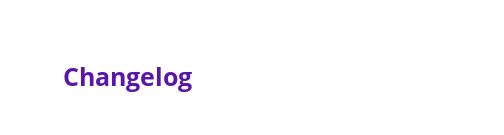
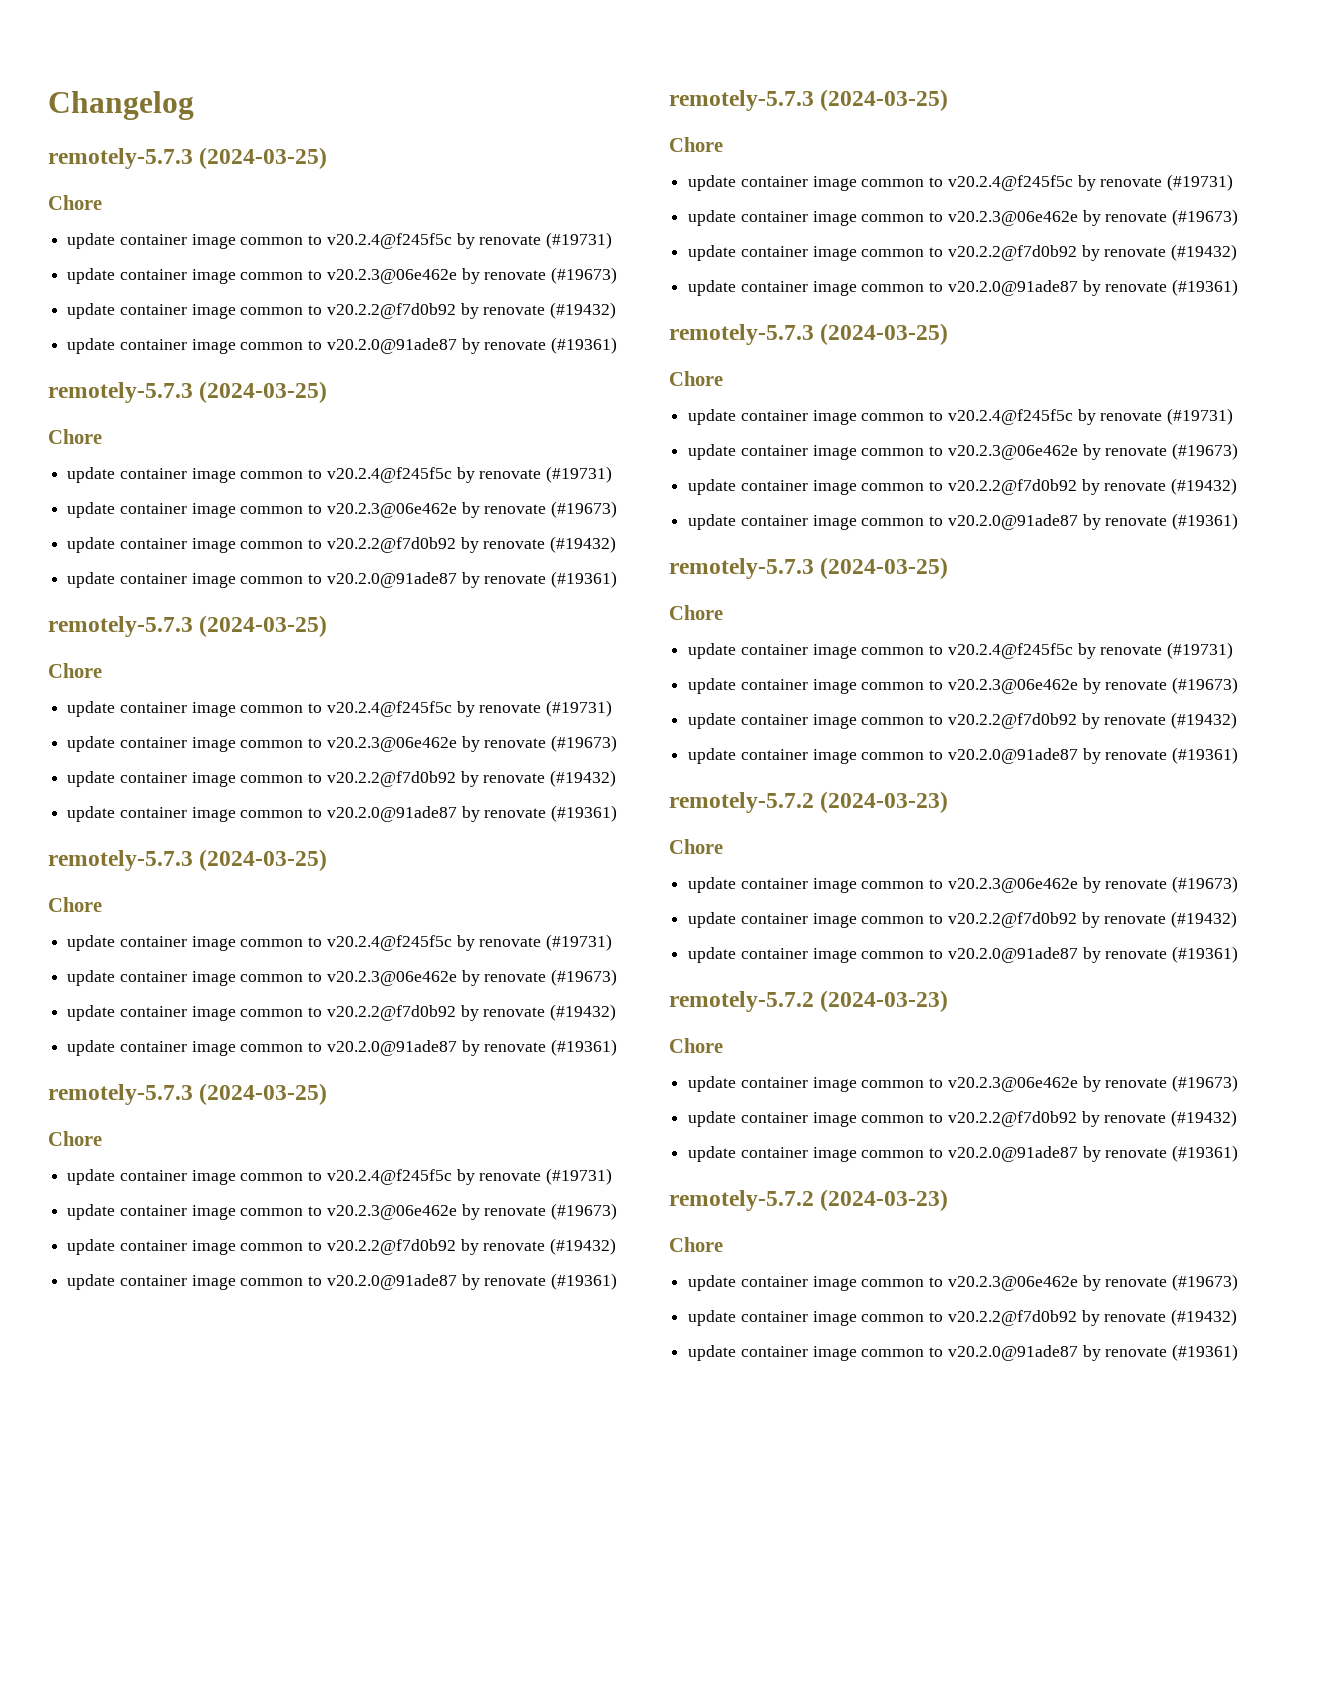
(192, 79) none -> [48,147,328,169] [48,195,102,210] [67,232,613,249] [67,267,618,284] [67,302,617,319] [67,337,618,354] [48,381,328,403] [48,429,102,444] [67,466,613,483] [67,501,618,518] [67,536,617,553] [67,571,618,588] [48,615,328,637] [48,663,102,678] [67,700,613,717] [67,735,618,752] [67,770,617,787] [67,805,618,822] [48,849,328,871] [48,897,102,912] [67,934,613,951] [67,969,618,986] [67,1004,617,1021] [67,1039,618,1056] [48,1083,328,1105] [48,1131,102,1146] [67,1168,613,1185] [67,1203,618,1220] [67,1238,617,1255] [67,1273,618,1290] [669,89,949,111] [669,137,723,152] [688,174,1234,191] [688,209,1239,226] [688,244,1238,261] [688,279,1239,296] [669,323,949,345] [669,371,723,386] [688,408,1234,425] [688,443,1239,460] [688,478,1238,495] [688,513,1239,530] [669,557,949,579] [669,605,723,620] [688,642,1234,659] [688,677,1239,694] [688,712,1238,729] [688,747,1239,764] [669,791,949,813] [669,839,723,854] [688,876,1239,893] [688,911,1238,928] [688,946,1239,963] [669,990,949,1012] [669,1038,723,1053] [688,1075,1239,1092] [688,1110,1238,1127] [688,1145,1239,1162] [669,1189,949,1211] [669,1237,723,1252] [688,1274,1239,1291] [688,1309,1238,1326] [688,1344,1239,1361] // remotely-5.7.3 (2024-03-25) // Chore // update container image common to v20.2.4@f245f5c by renovate (#19731) // update container image common to v20.2.3@06e462e by renovate (#19673) // update container image common to v20.2.2@f7d0b92 by renovate (#19432) // update container image common to v20.2.0@91ade87 by renovate (#19361) // remotely-5.7.3 (2024-03-25) // Chore // update container image common to v20.2.4@f245f5c by renovate (#19731) // update container image common to v20.2.3@06e462e by renovate (#19673) // update container image common to v20.2.2@f7d0b92 by renovate (#19432) // update container image common to v20.2.0@91ade87 by renovate (#19361) // remotely-5.7.3 (2024-03-25) // Chore // update container image common to v20.2.4@f245f5c by renovate (#19731) // update container image common to v20.2.3@06e462e by renovate (#19673) // update container image common to v20.2.2@f7d0b92 by renovate (#19432) // update container image common to v20.2.0@91ade87 by renovate (#19361) // remotely-5.7.3 (2024-03-25) // Chore // update container image common to v20.2.4@f245f5c by renovate (#19731) // update container image common to v20.2.3@06e462e by renovate (#19673) // update container image common to v20.2.2@f7d0b92 by renovate (#19432) // update container image common to v20.2.0@91ade87 by renovate (#19361) // remotely-5.7.3 (2024-03-25) // Chore // update container image common to v20.2.4@f245f5c by renovate (#19731) // update container image common to v20.2.3@06e462e by renovate (#19673) // update container image common to v20.2.2@f7d0b92 by renovate (#19432) // update container image common to v20.2.0@91ade87 by renovate (#19361) // remotely-5.7.3 (2024-03-25) // Chore // update container image common to v20.2.4@f245f5c by renovate (#19731) // update container image common to v20.2.3@06e462e by renovate (#19673) // update container image common to v20.2.2@f7d0b92 by renovate (#19432) // update container image common to v20.2.0@91ade87 by renovate (#19361) // remotely-5.7.3 (2024-03-25) // Chore // update container image common to v20.2.4@f245f5c by renovate (#19731) // update container image common to v20.2.3@06e462e by renovate (#19673) // update container image common to v20.2.2@f7d0b92 by renovate (#19432) // update container image common to v20.2.0@91ade87 by renovate (#19361) // remotely-5.7.3 (2024-03-25) // Chore // update container image common to v20.2.4@f245f5c by renovate (#19731) // update container image common to v20.2.3@06e462e by renovate (#19673) // update container image common to v20.2.2@f7d0b92 by renovate (#19432) // update container image common to v20.2.0@91ade87 by renovate (#19361) // remotely-5.7.2 (2024-03-23) // Chore // update container image common to v20.2.3@06e462e by renovate (#19673) // update container image common to v20.2.2@f7d0b92 by renovate (#19432) // update container image common to v20.2.0@91ade87 by renovate (#19361) // remotely-5.7.2 (2024-03-23) // Chore // update container image common to v20.2.3@06e462e by renovate (#19673) // update container image common to v20.2.2@f7d0b92 by renovate (#19432) // update container image common to v20.2.0@91ade87 by renovate (#19361) // remotely-5.7.2 (2024-03-23) // Chore // update container image common to v20.2.3@06e462e by renovate (#19673) // update container image common to v20.2.2@f7d0b92 by renovate (#19432) // update container image common to v20.2.0@91ade87 by renovate (#19361)

